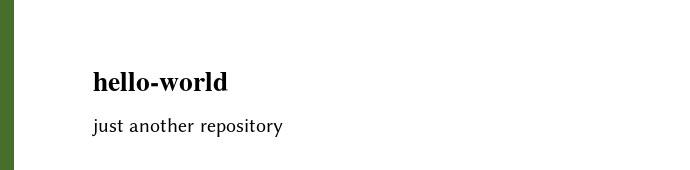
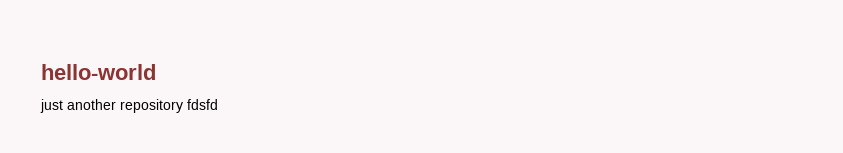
(283, 128) none -> [187,99,218,110] fdsfd

